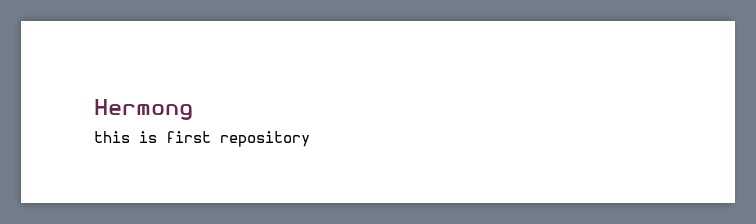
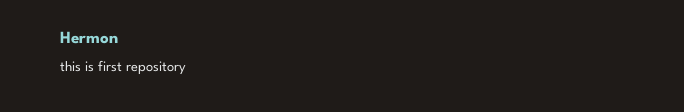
[94,99,193,120] Hermong -> [60,31,118,44] Hermon

